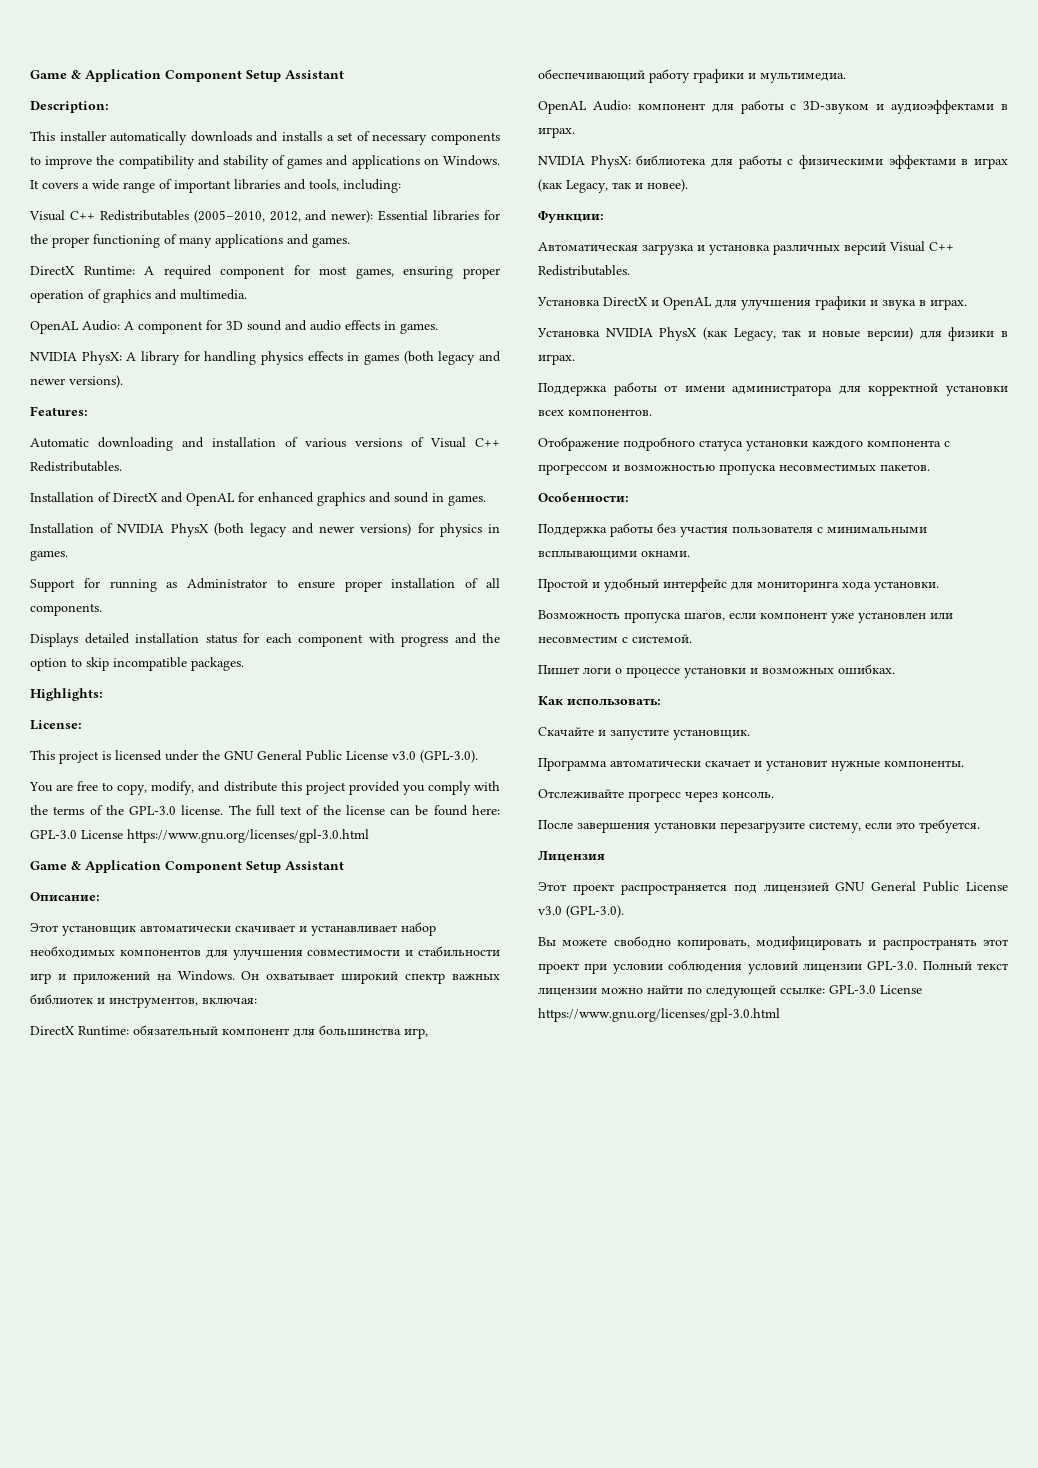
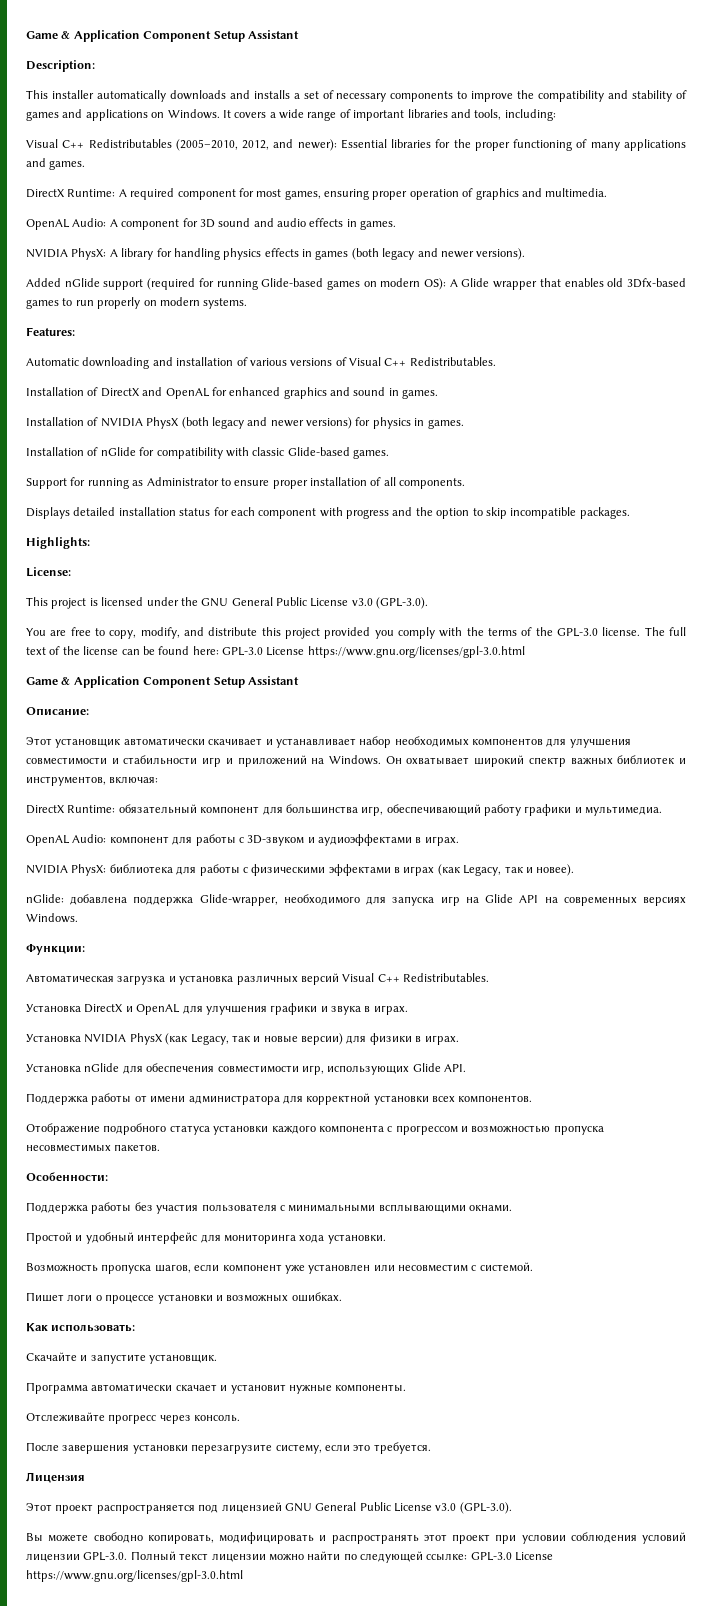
(123, 381) none -> [26,278,686,290] [26,297,248,309] // Added nGlide support (required for running Glide-based games on modern OS): A Glide wrapper that enables old 3Dfx-based games to run properly on modern systems.
(68, 555) none -> [26,447,389,459] // Installation of nGlide for compatibility with classic Glide-based games.
(688, 185) none -> [26,894,687,906] [26,913,78,923] // nGlide: добавлена поддержка Glide-wrapper, необходимого для запуска игр на Glide API на современных версиях Windows.
(575, 359) none -> [26,1063,466,1075] // Установка nGlide для обеспечения совместимости игр, использующих Glide API.

